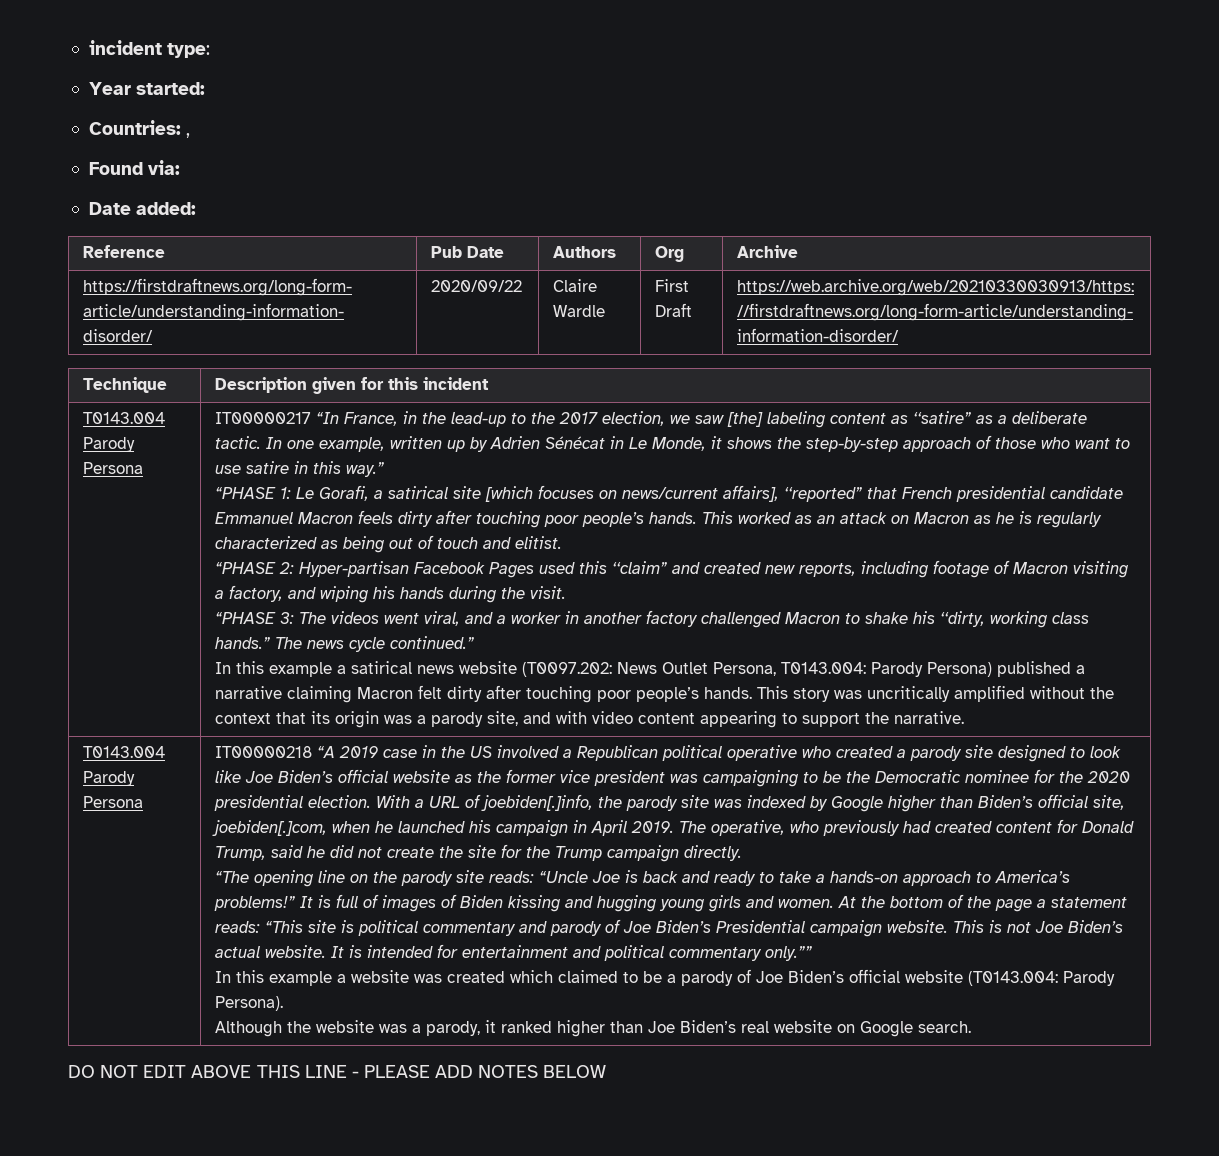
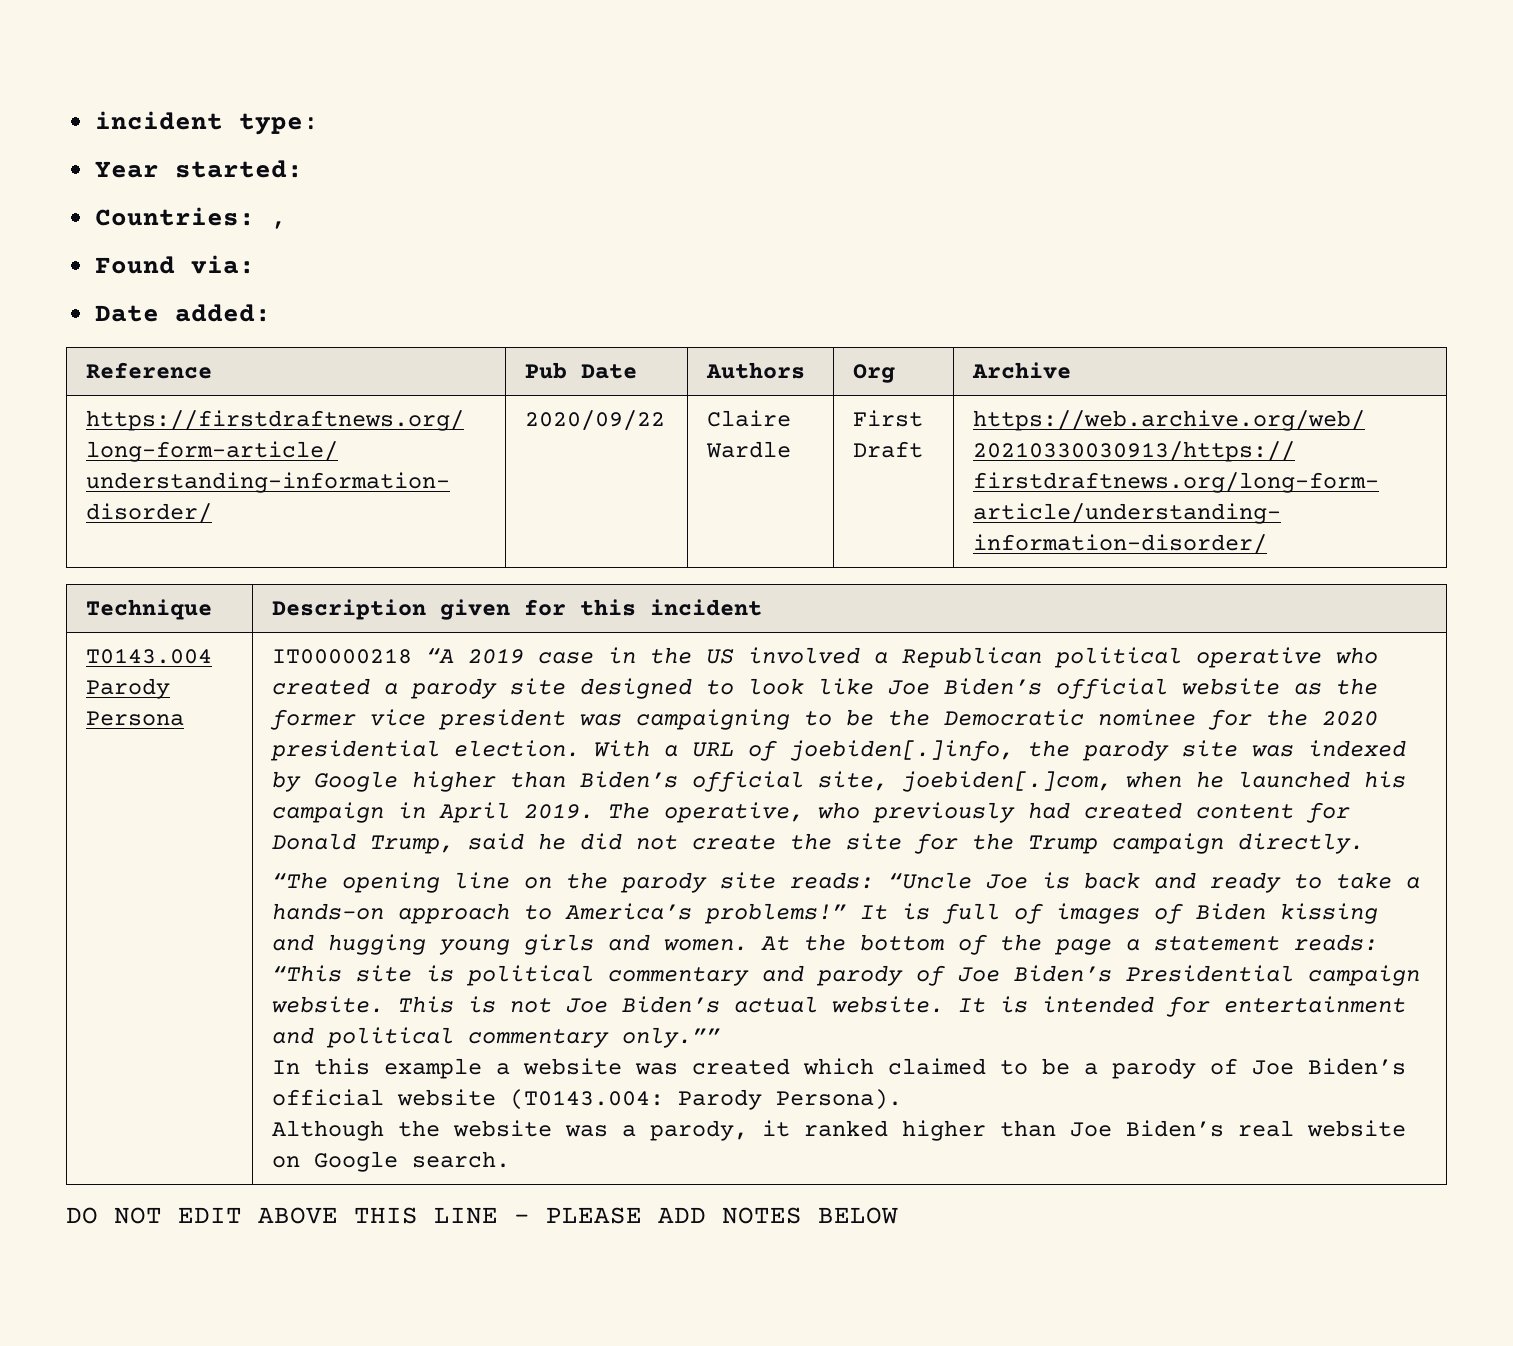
[82,412,165,424] [82,437,135,452] [82,462,143,474] [214,411,1087,428] [214,435,1130,452] [214,461,384,477] [214,485,1123,502] [214,510,1102,528] [214,535,562,553] [214,560,1128,578] [214,585,566,603] [214,610,1089,628] [214,636,474,652] [214,661,1085,677] [214,685,1114,703] [214,711,964,728] // T0143.004 Parody Persona | IT00000217 “In France, in the lead-up to the 2017 election, we saw [the] labeling content as ‘‘satire” as a deliberate tactic. In one example, written up by Adrien Sénécat in Le Monde, it shows the step-by-step approach of those who want to use satire in this way.” // “PHASE 1: Le Gorafi, a satirical site [which focuses on news/current affairs], ‘‘reported” that French presidential candidate Emmanuel Macron feels dirty after touching poor people’s hands. This worked as an attack on Macron as he is regularly characterized as being out of touch and elitist. // “PHASE 2: Hyper-partisan Facebook Pages used this ‘‘claim” and created new reports, including footage of Macron visiting a factory, and wiping his hands during the visit. // “PHASE 3: The videos went viral, and a worker in another factory challenged Macron to shake his ‘‘dirty, working class hands.” The news cycle continued.” // In this example a satirical news website (T0097.202: News Outlet Persona, T0143.004: Parody Persona) published a narrative claiming Macron felt dirty after touching poor people’s hands. This story was uncritically amplified without the context that its origin was a parody site, and with video content appearing to support the narrative. -> (763, 607) none

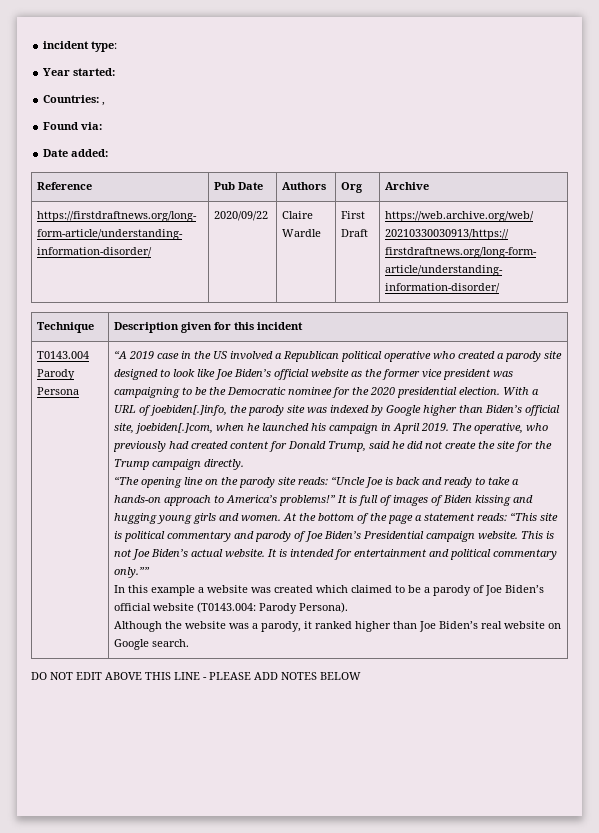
[272,648,413,664] IT00000218 -> (80, 391) none

